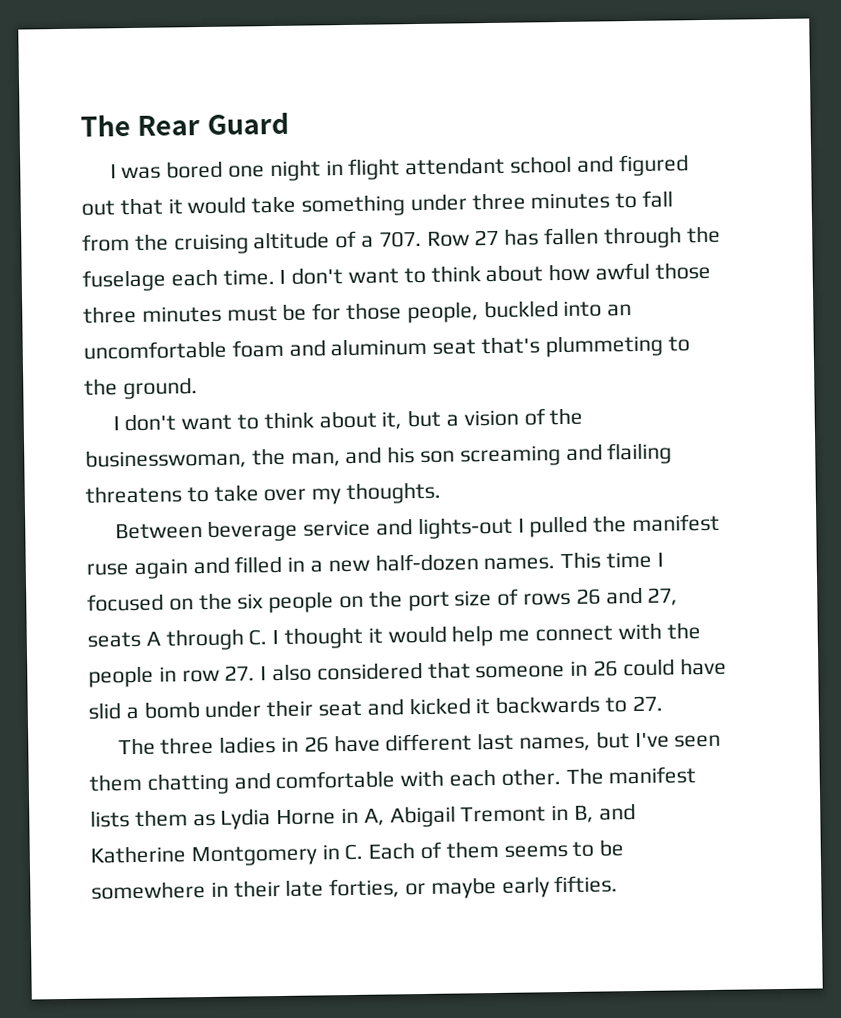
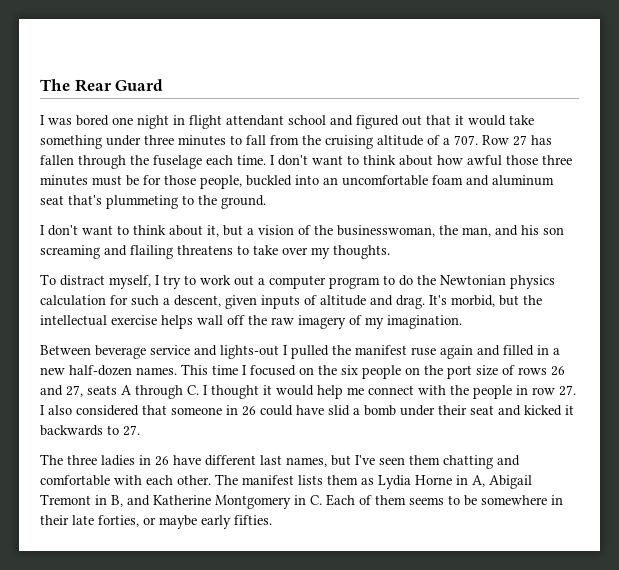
(442, 493) none -> [40,274,555,289] [40,295,542,309] [40,315,462,329] // To distract myself, I try to work out a computer program to do the Newtonian physics calculation for such a descent, given inputs of altitude and drag. It's morbid, but the intellectual exercise helps wall off the raw imagery of my imagination.

